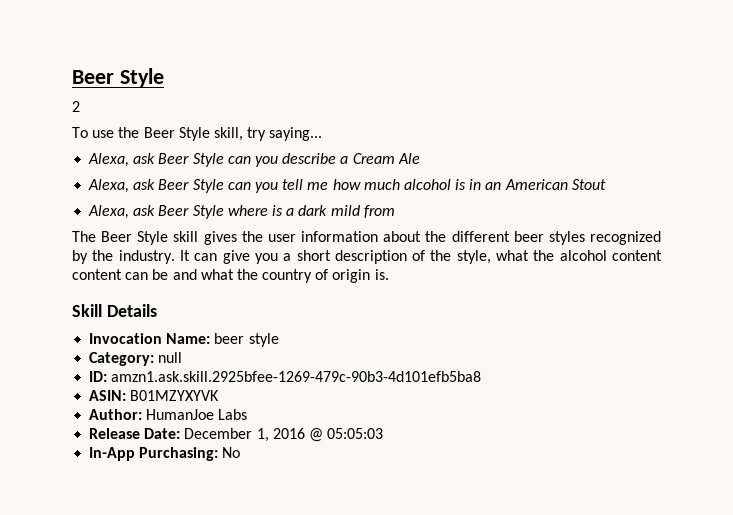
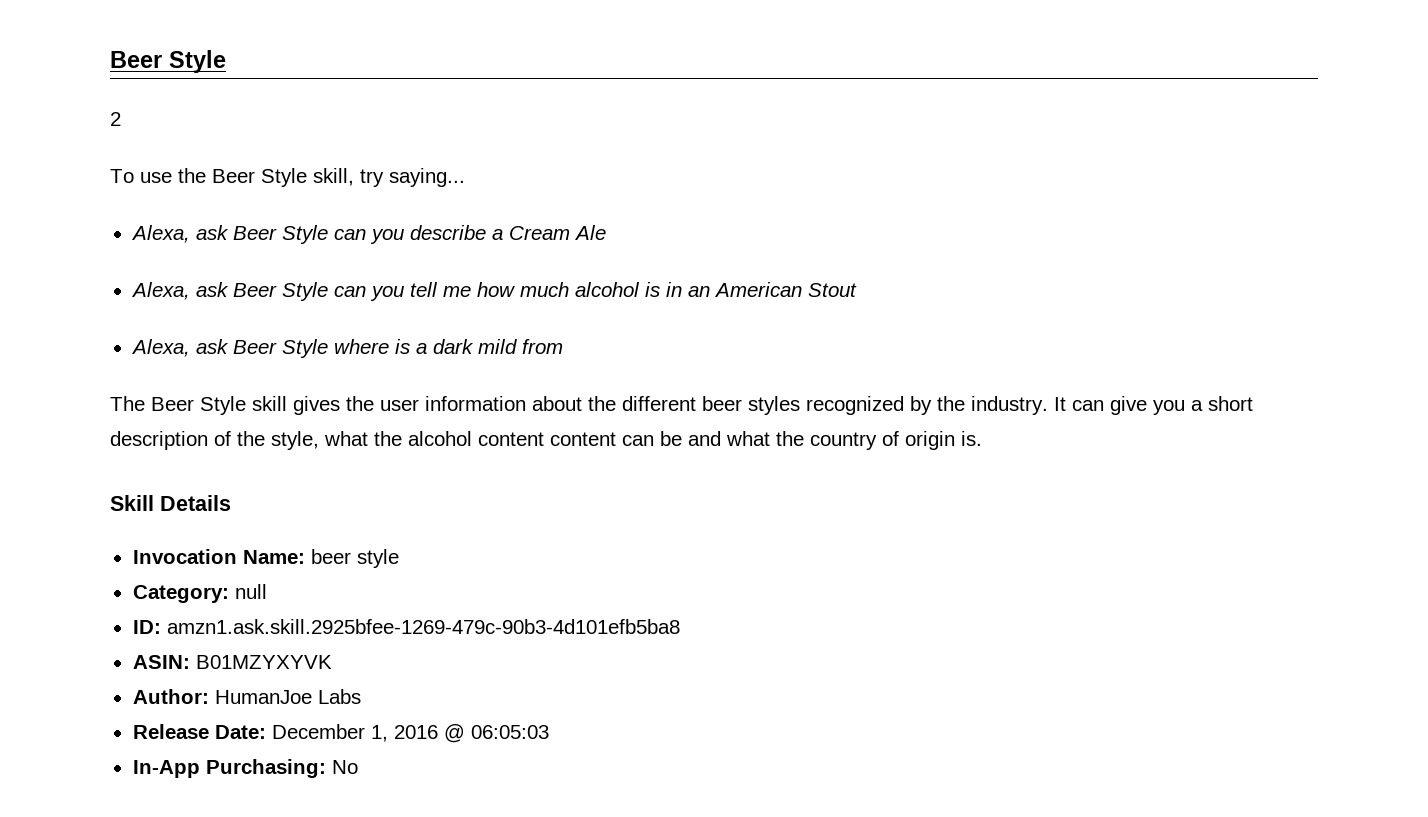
[327,428,384,439] 05:05:03 -> [470,725,549,739] 06:05:03

